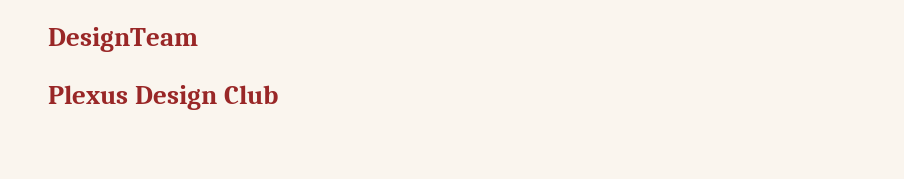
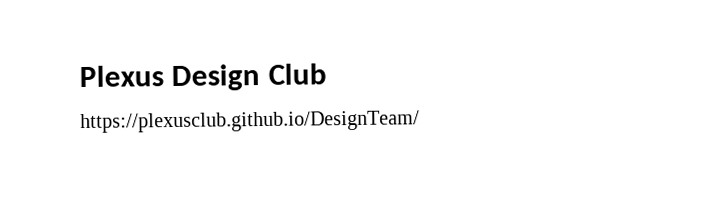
[48,27,198,52] DesignTeam // -> (79, 76) none
(279, 94) none -> [80,110,420,134] // https://plexusclub.github.io/DesignTeam/

